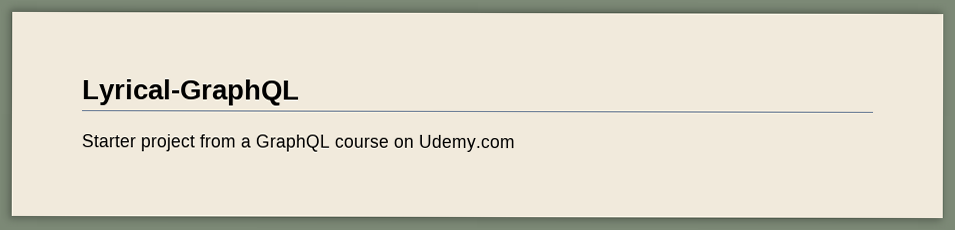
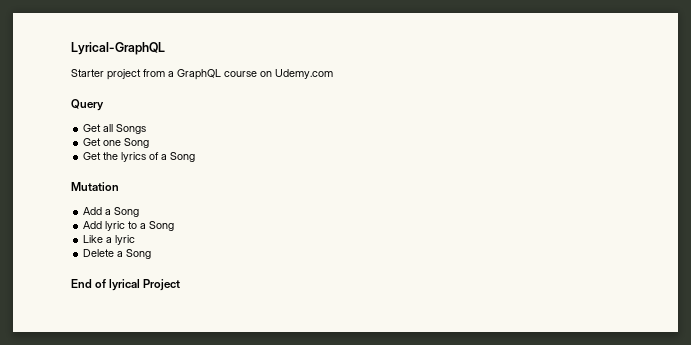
(515, 143) none -> [71,99,104,111] [83,124,147,134] [83,138,150,148] [83,152,196,162] [71,182,119,191] [83,207,140,217] [83,221,175,231] [83,235,136,245] [83,249,152,259] [71,279,181,291] // Query // Get all Songs // Get one Song // Get the lyrics of a Song // Mutation // Add a Song // Add lyric to a Song // Like a lyric // Delete a Song // End of lyrical Project

